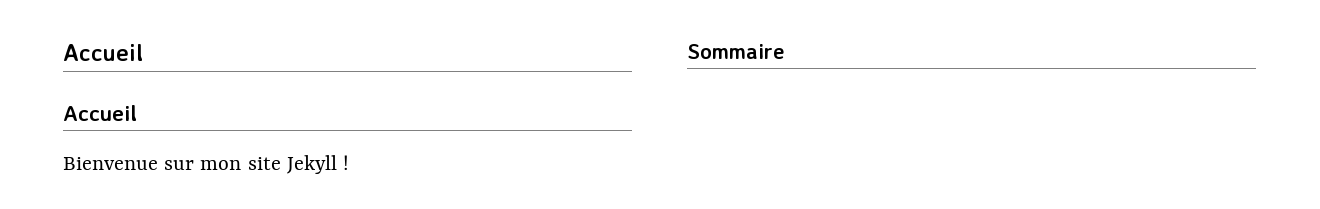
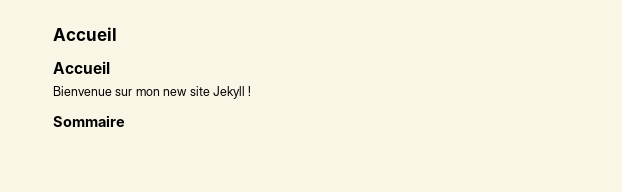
(242, 165) none -> [163,89,188,96] new

